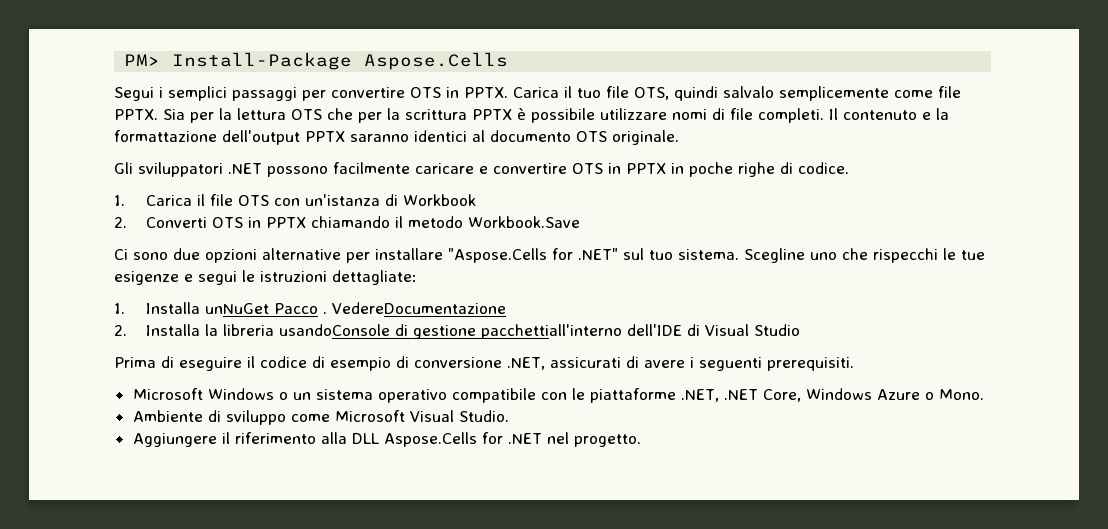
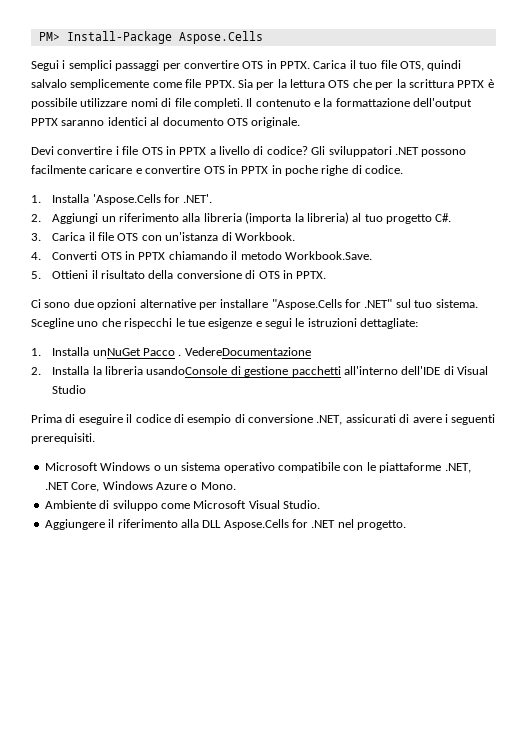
(679, 137) none -> [31,146,308,155] Devi convertire i file OTS in PPTX a livello di codice?
(125, 200) none -> [52,194,213,205] [31,212,452,224] [31,233,41,241] Installa 'Aspose.Cells for .NET'. // 2. Aggiungi un riferimento alla libreria (importa la libreria) al tuo progetto C#. // 3.
[403,194,477,206] [114,217,127,228] Workbook // 2. -> [234,232,295,241] [31,252,41,260] Workbook. // 4.
[468,216,581,228] Workbook.Save -> [284,251,372,260] [31,270,327,279] Workbook.Save. // 5. Ottieni il risultato della conversione di OTS in PPTX.
[481,324,623,339] pacchettiall'interno -> [291,366,398,377] pacchetti all'interno

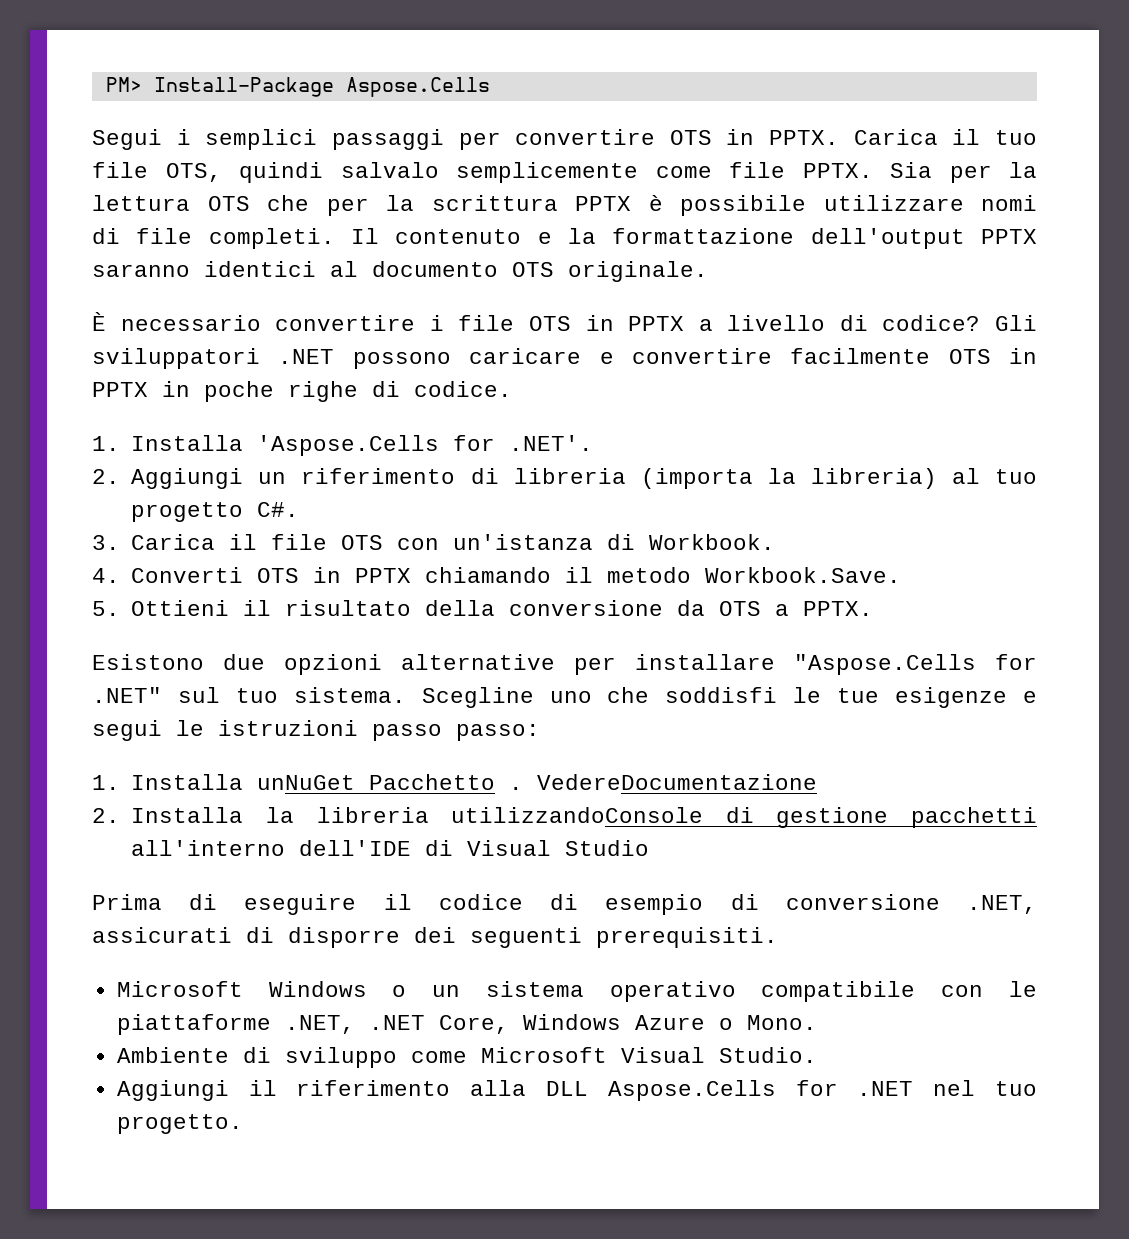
[31,146,54,155] Devi -> [92,312,261,331] È necessario
[31,165,86,174] facilmente -> (451, 360) none
(201, 169) none -> [790,348,931,364] facilmente
[182,213,201,222] alla -> [470,468,499,484] di
[245,270,293,279] di OTS in -> [677,600,790,616] da OTS a
[31,299,71,308] Ci sono -> [92,654,204,670] Esistono
[124,318,173,329] rispecchi -> [665,687,778,703] soddisfi
[360,318,419,329] dettagliate: -> [372,724,540,741] passo passo:
[143,348,176,356] Pacco -> [369,774,496,790] Pacchetto
[146,366,228,375] usandoConsole -> [451,807,704,823] utilizzandoConsole
[412,414,448,423] avere i -> [288,927,456,948] disporre dei
[44,519,105,530] Aggiungere -> [116,1080,229,1101] Aggiungi
(354, 523) none -> [994,1081,1037,1096] tuo

